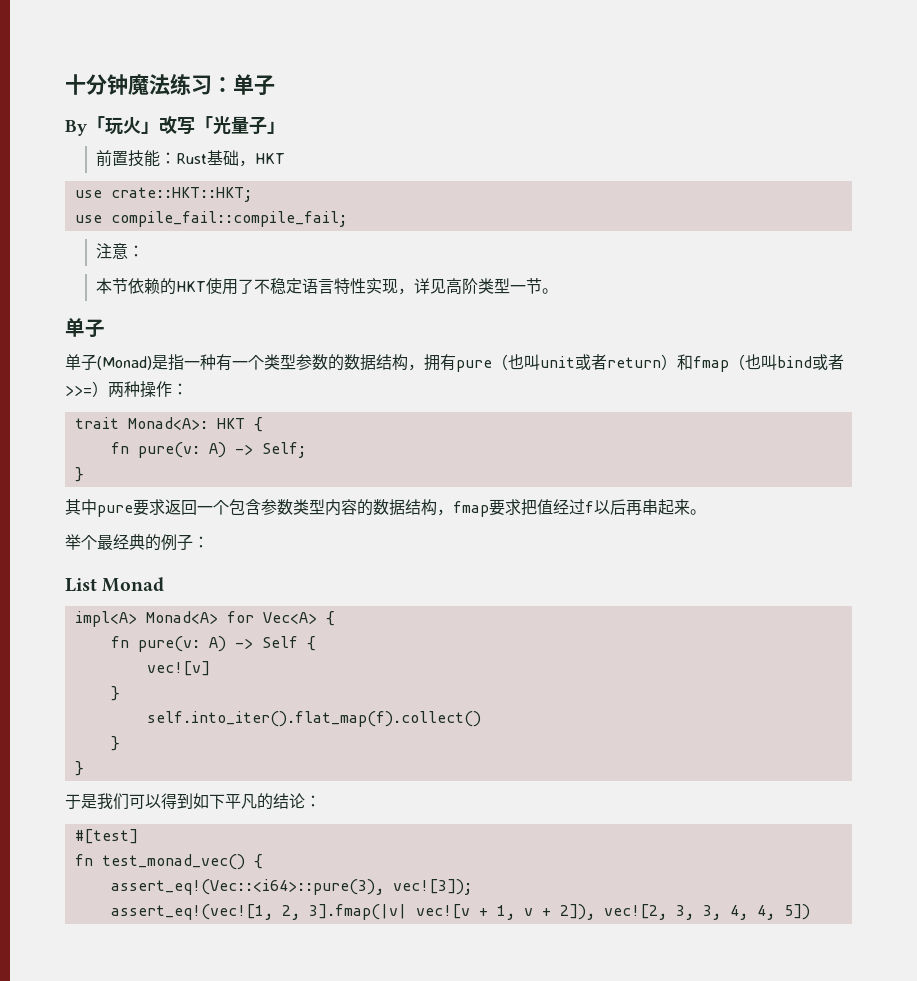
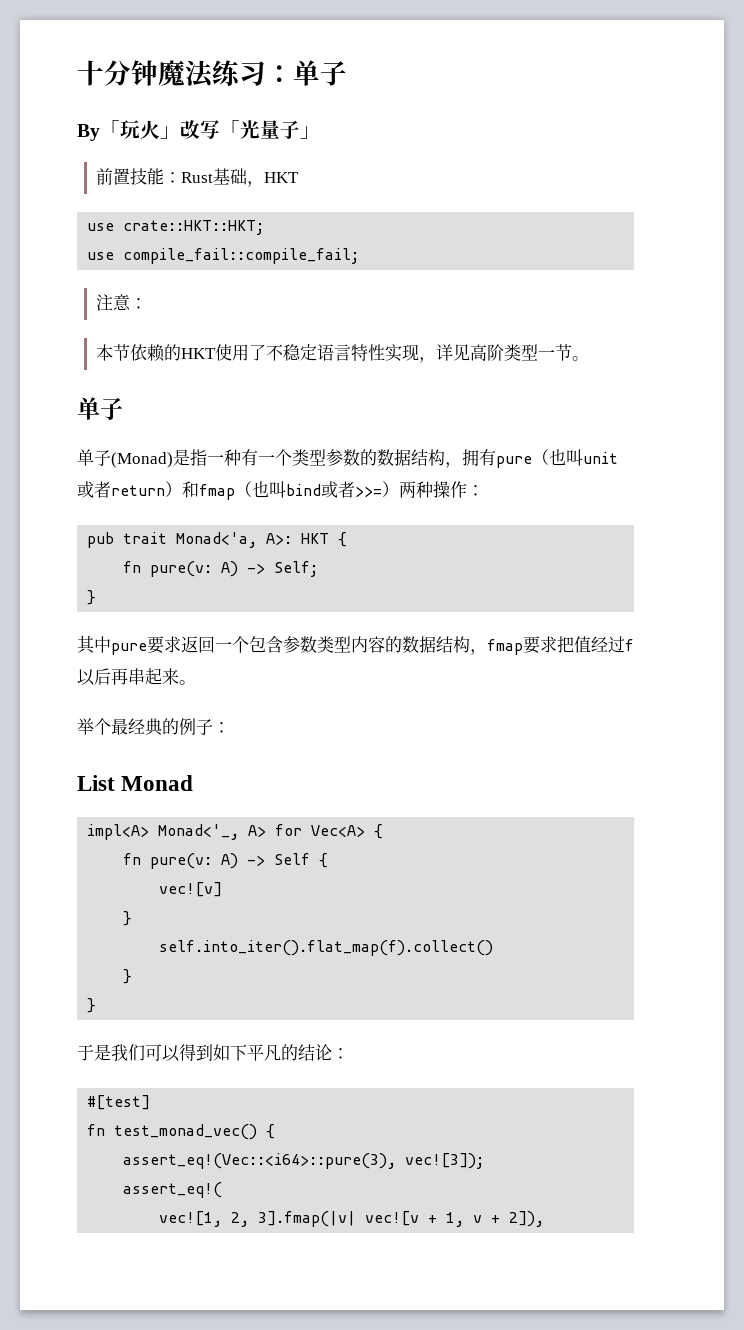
[74,417,208,430] trait Monad<A>: -> [87,532,293,548] pub trait Monad<'a, A>:
[145,611,218,624] Monad<A> -> [158,824,267,840] Monad<'_, A>
[110,904,273,920] assert_eq!(vec![1, -> [123,1182,223,1198] [159,1211,223,1227] assert_eq!( // vec![1,
[603,904,810,920] vec![2, 3, 3, 4, 4, 5]) -> (545, 1219) none

